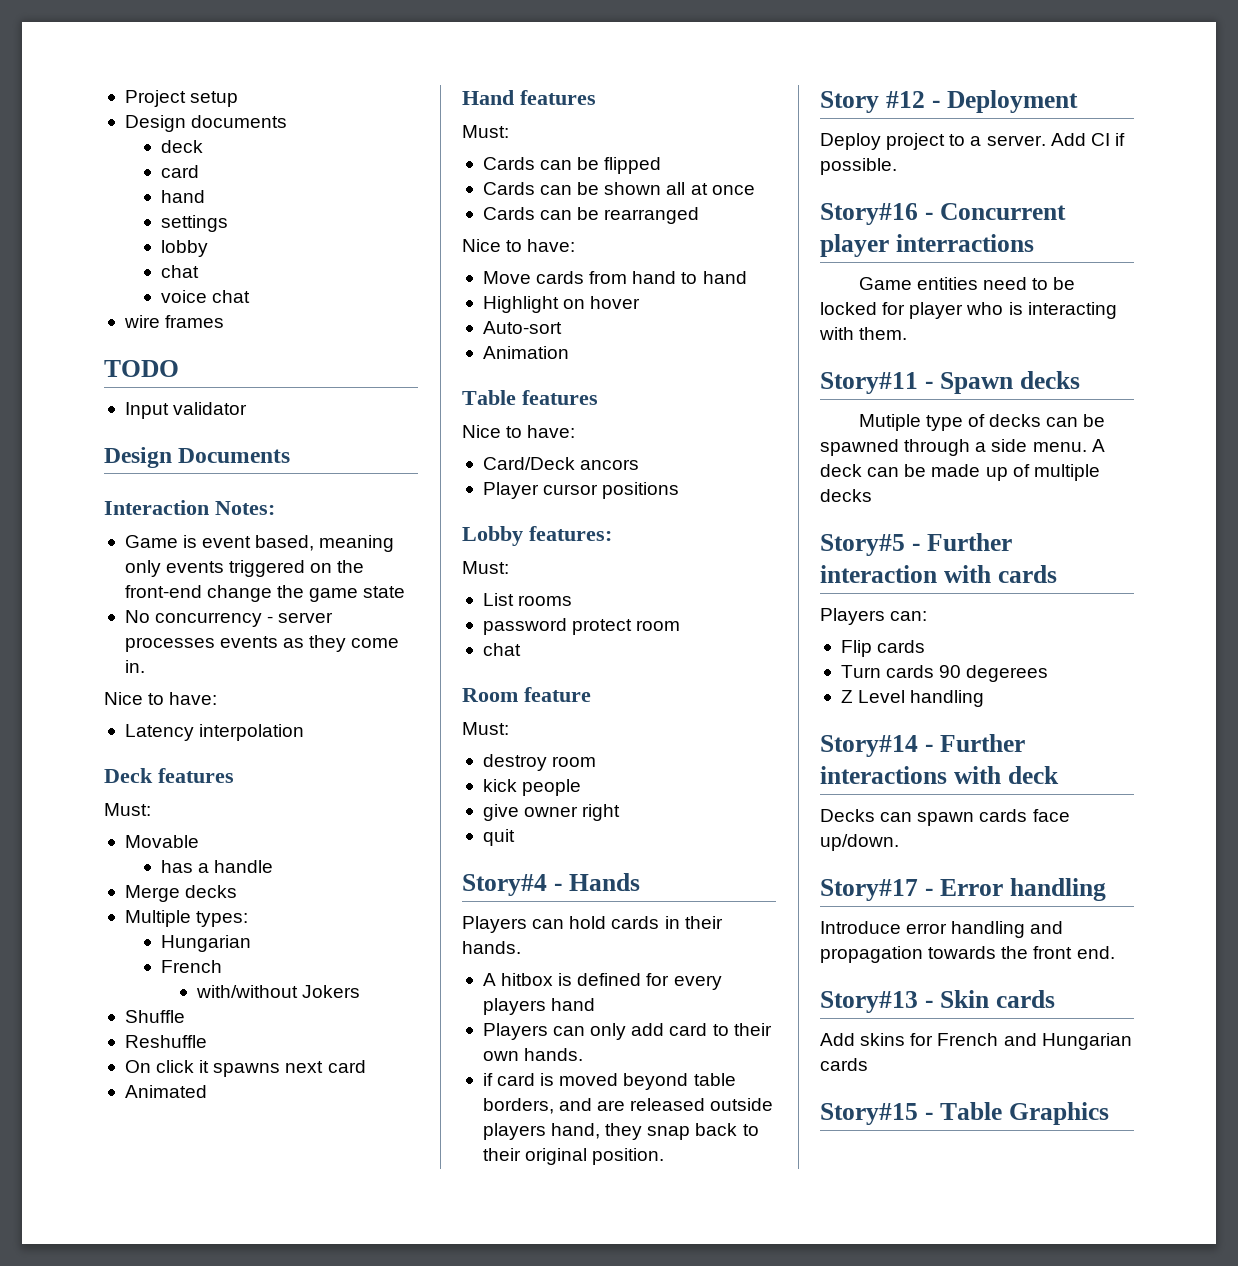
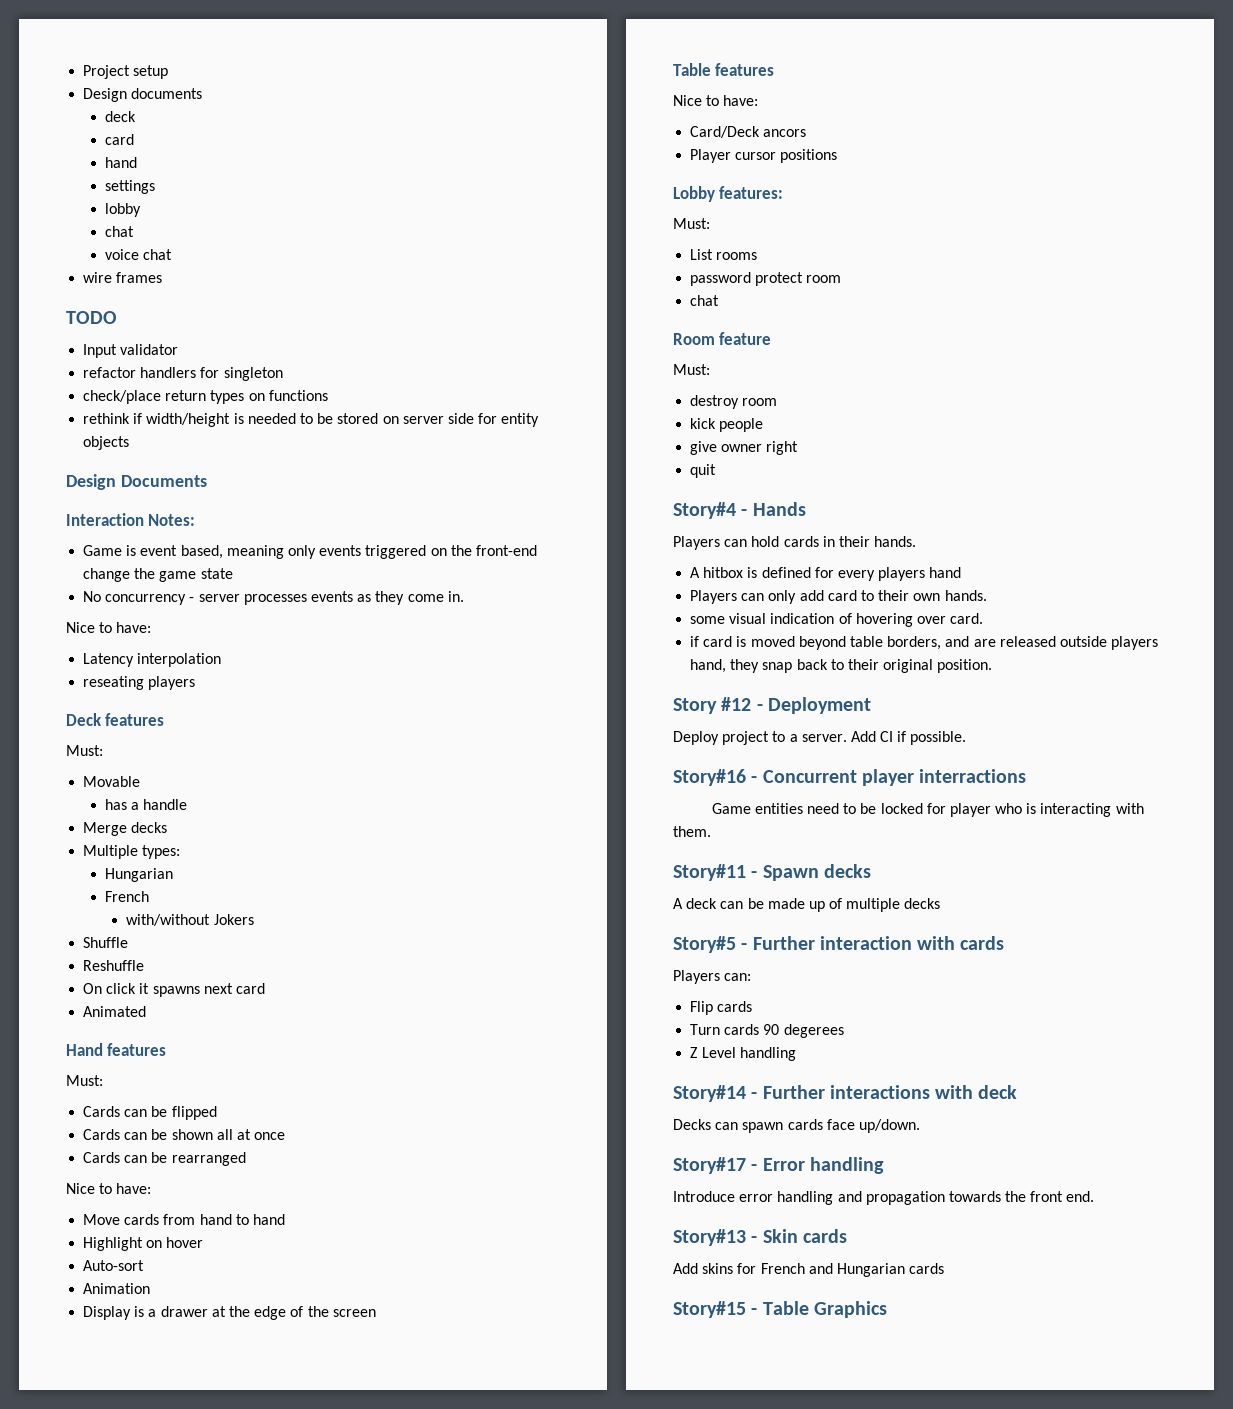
(248, 408) none -> [83,367,283,381] [83,390,328,404] [83,413,540,427] [83,436,130,450] // refactor handlers for singleton // check/place return types on functions // rethink if width/height is needed to be stored on server side for entity objects
(305, 732) none -> [83,676,196,690] // reseating players
(569, 352) none -> [83,1306,376,1320] // Display is a drawer at the edge of the screen
(584, 1054) none -> [690,613,984,627] // some visual indication of hovering over card.
[858,414,1106,431] [820,439,1087,456] Mutiple type of decks can be spawned through a side menu. -> (871, 871) none

